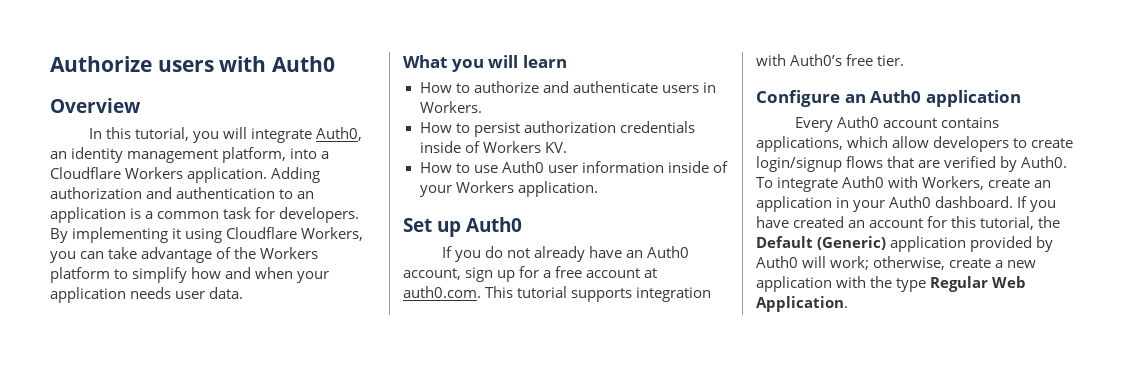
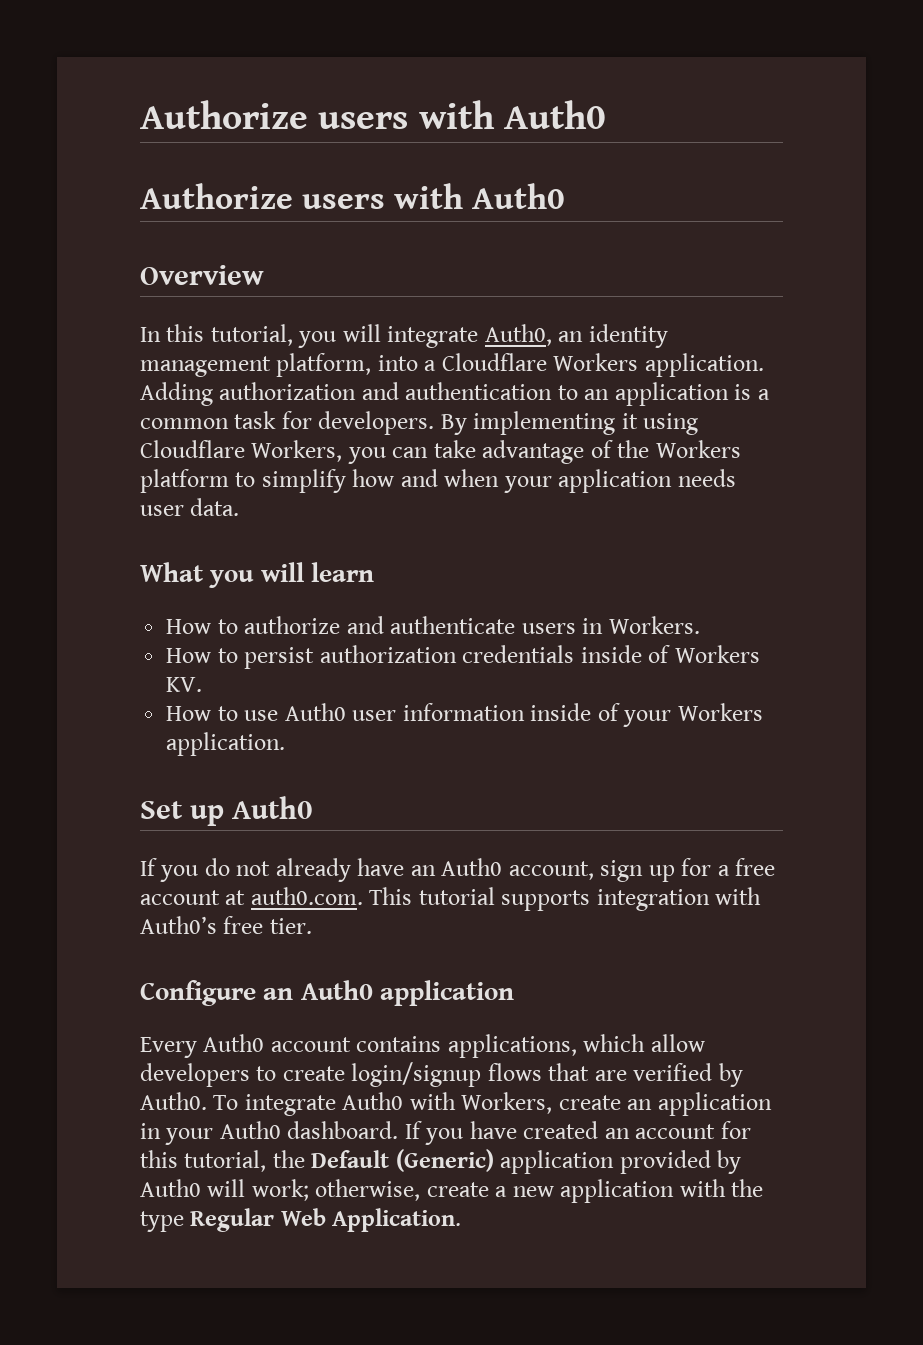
[50,56,336,72] Authorize users with Auth0 -> [140,100,606,129] [140,183,566,209] Authorize users with Auth0 // Authorize users with Auth0

